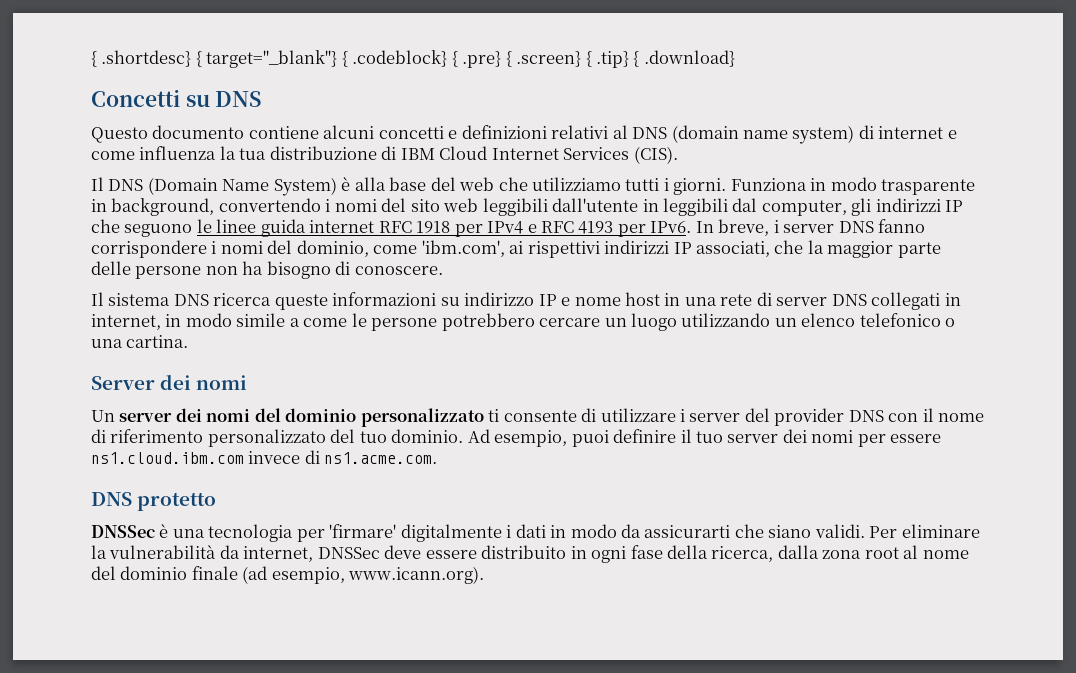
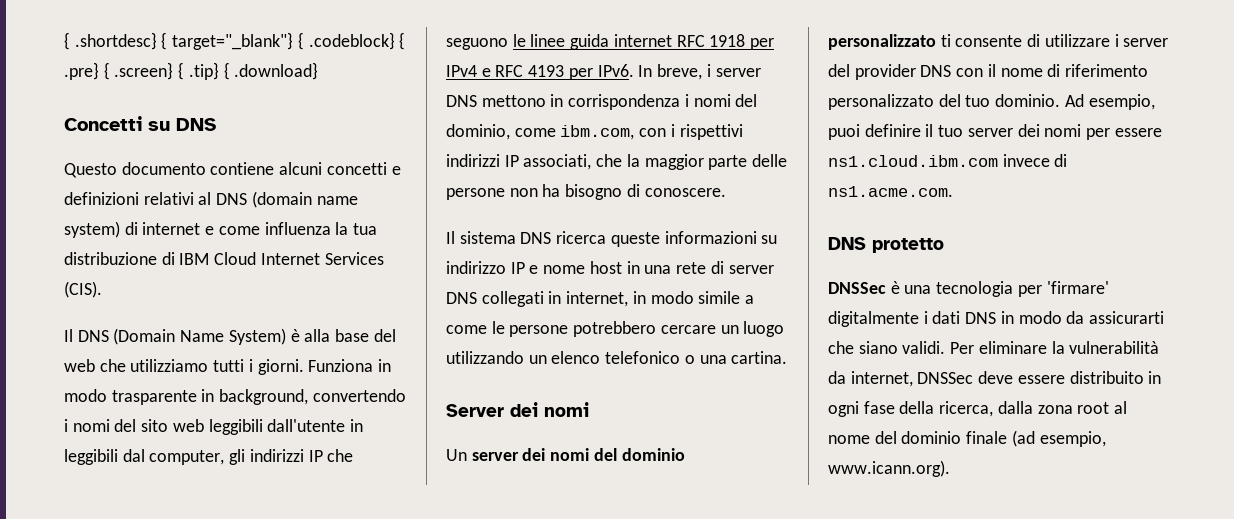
[878,219,926,233] [91,240,207,258] fanno corrispondere -> [481,94,681,110] mettono in corrispondenza
[421,240,524,257] 'ibm.com', ai -> [560,124,675,140] ibm.com, con i
(546, 531) none -> [965,312,997,324] DNS

